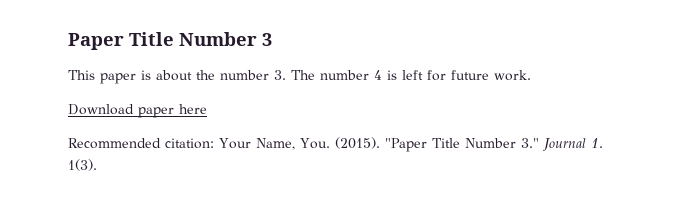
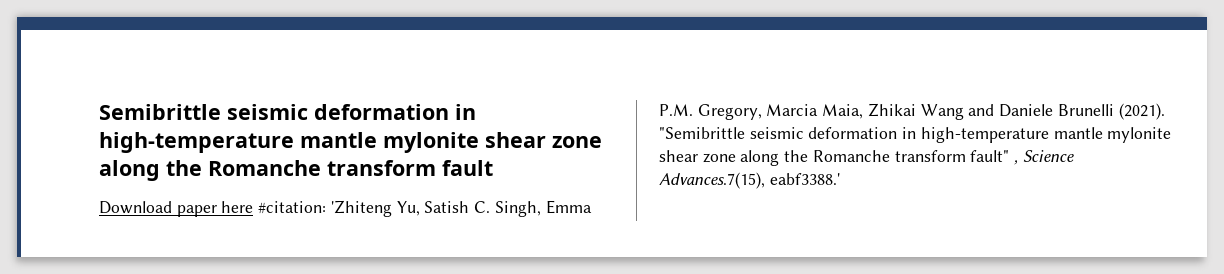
[68,32,272,50] [68,70,531,84] [68,104,207,118] [68,137,603,152] [68,159,97,171] Paper Title Number 3 // This paper is about the number 3. The number 4 is left for future work. // Download paper here // Recommended citation: Your Name, You. (2015). "Paper Title Number 3." Journal 1. 1(3). -> [99,104,476,120] [99,132,602,153] [99,160,493,181] [99,200,592,217] [659,103,1165,120] [659,127,1172,143] [659,150,1074,166] [659,172,840,189] Semibrittle seismic deformation in high-temperature mantle mylonite shear zone along the Romanche transform fault // Download paper here #citation: 'Zhiteng Yu, Satish C. Singh, Emma P.M. Gregory, Marcia Maia, Zhikai Wang and Daniele Brunelli (2021). "Semibrittle seismic deformation in high-temperature mantle mylonite shear zone along the Romanche transform fault" , Science Advances.7(15), eabf3388.'

